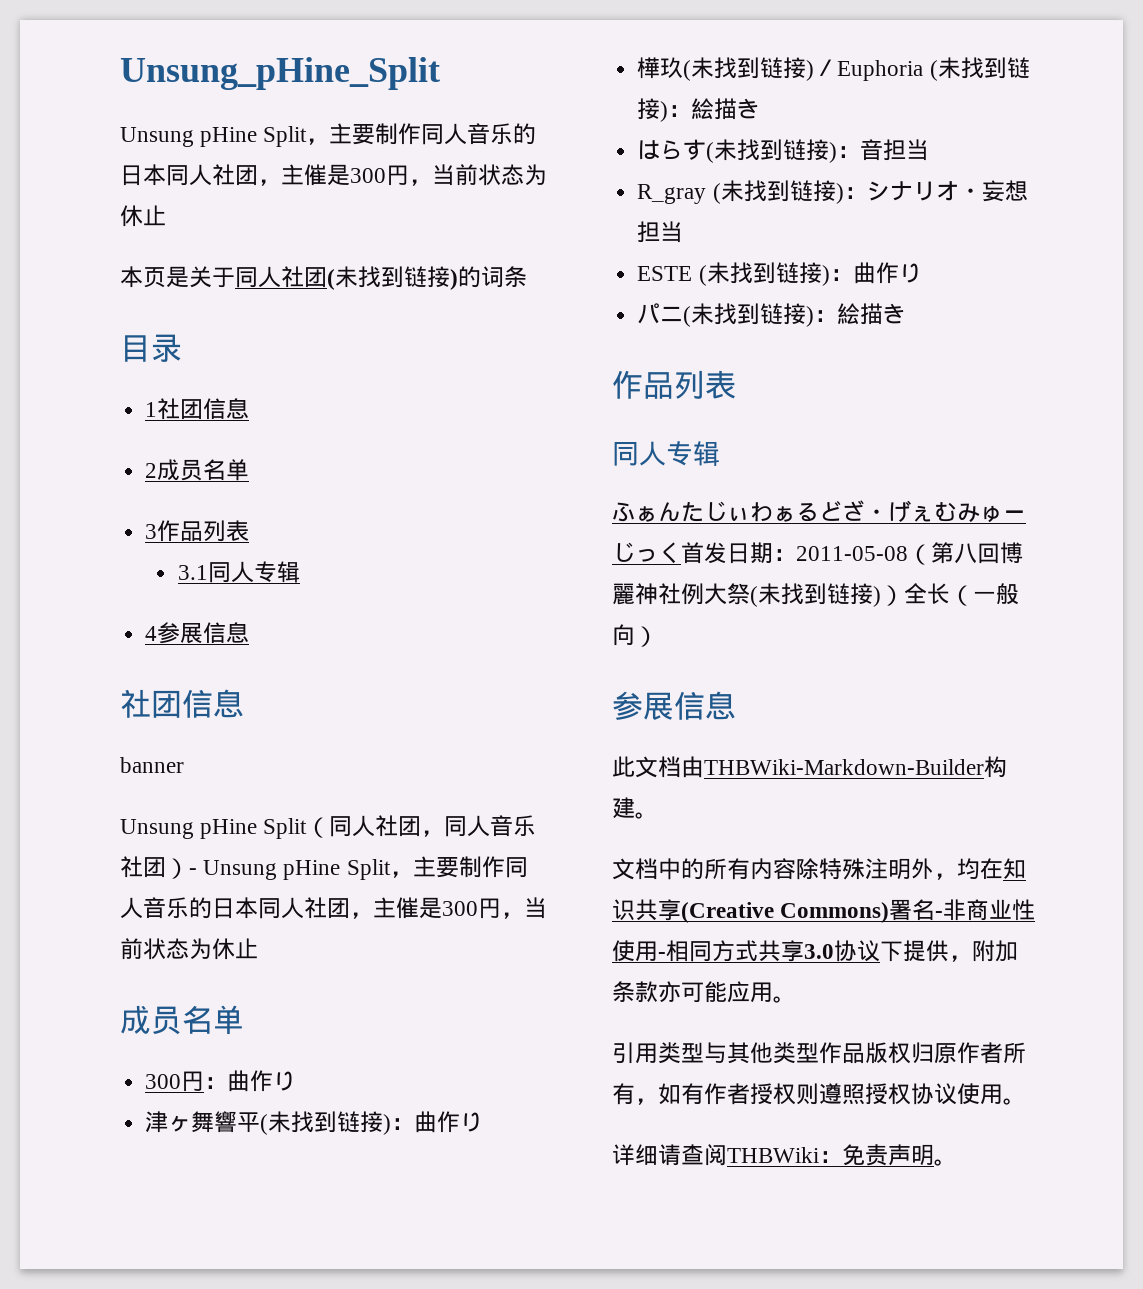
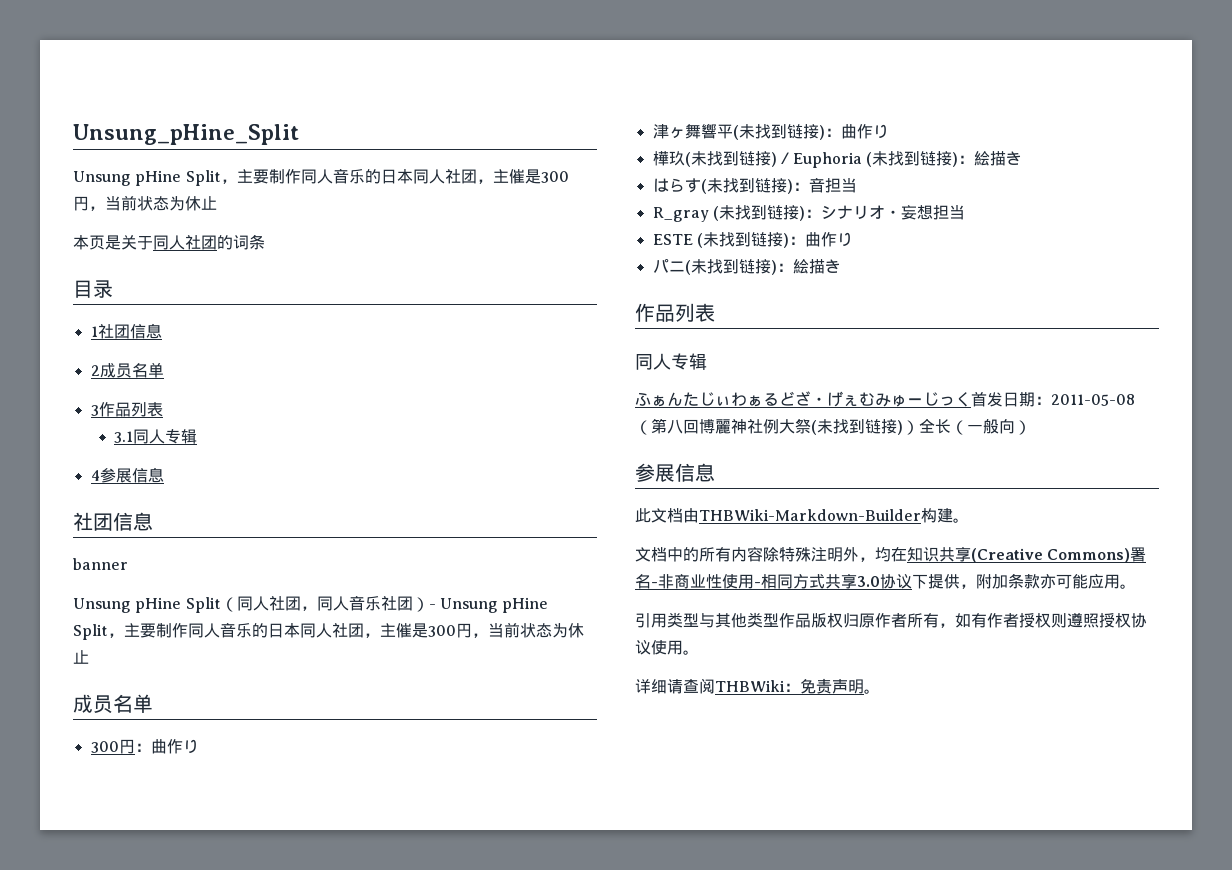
[327,266,458,290] (未找到链接) -> (217, 242) none

